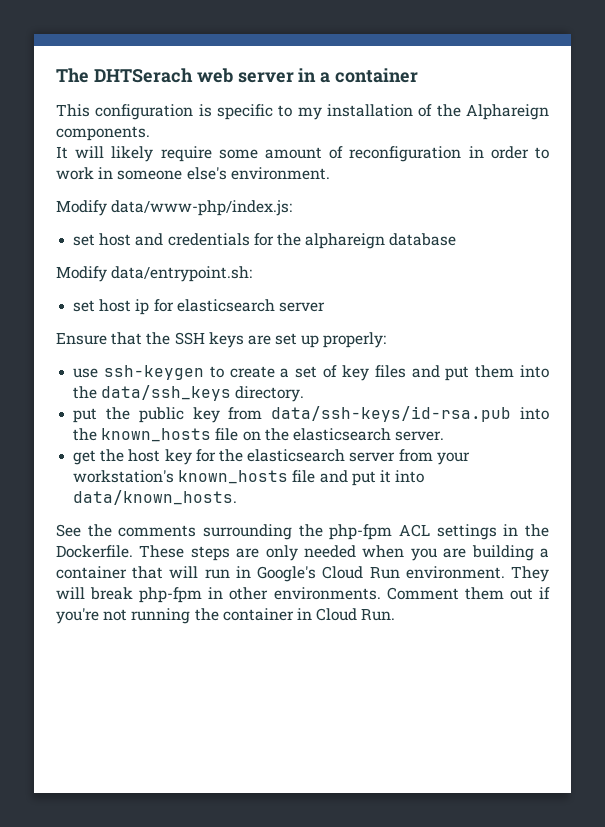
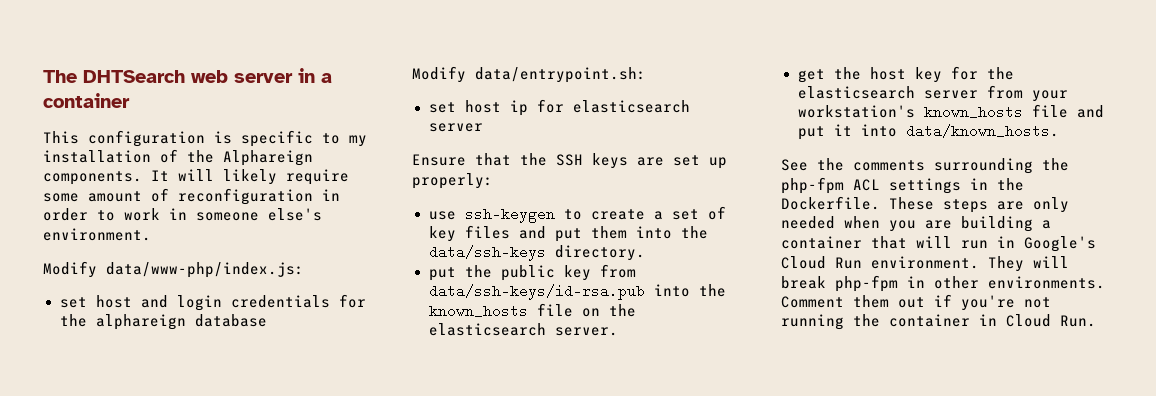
[93,68,193,83] DHTSerach -> [83,70,185,83] DHTSearch
(150, 133) // -> (142, 178) none
(164, 239) none -> [176,295,222,311] login
[101,385,232,401] data/ssh_keys -> [428,245,546,261] data/ssh-keys

